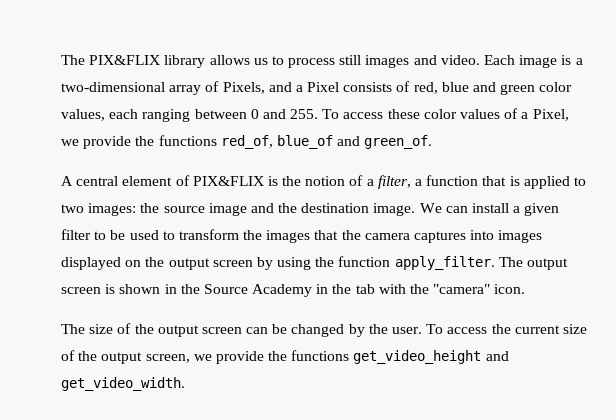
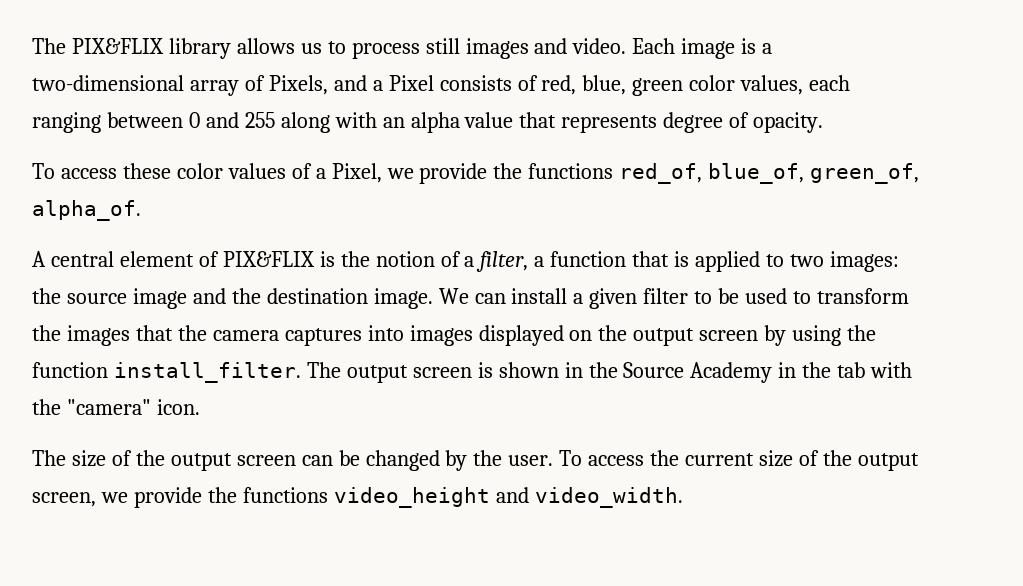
[441,82,497,92] blue and -> [582,75,627,95] blue,
[290,109,319,119] 255. -> [244,112,824,133] 255 along with an alpha value that represents degree of opacity. //
[276,135,433,149] blue_of and green_of. -> [708,163,920,184] [32,200,141,221] blue_of, green_of, alpha_of.
[394,256,495,270] apply_filter. -> [113,362,301,383] install_filter.
[353,350,509,364] [61,377,185,391] get_video_height and get_video_width. -> [333,487,683,508] video_height and video_width.

